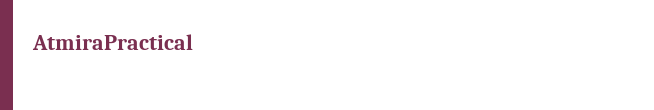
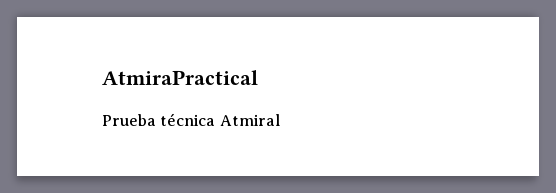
(193, 42) none -> [102,113,280,126] // Prueba técnica Atmiral

